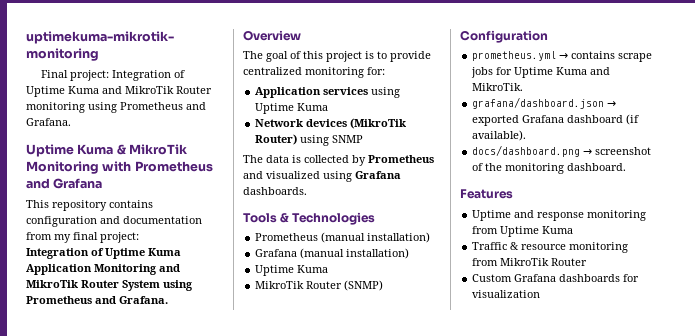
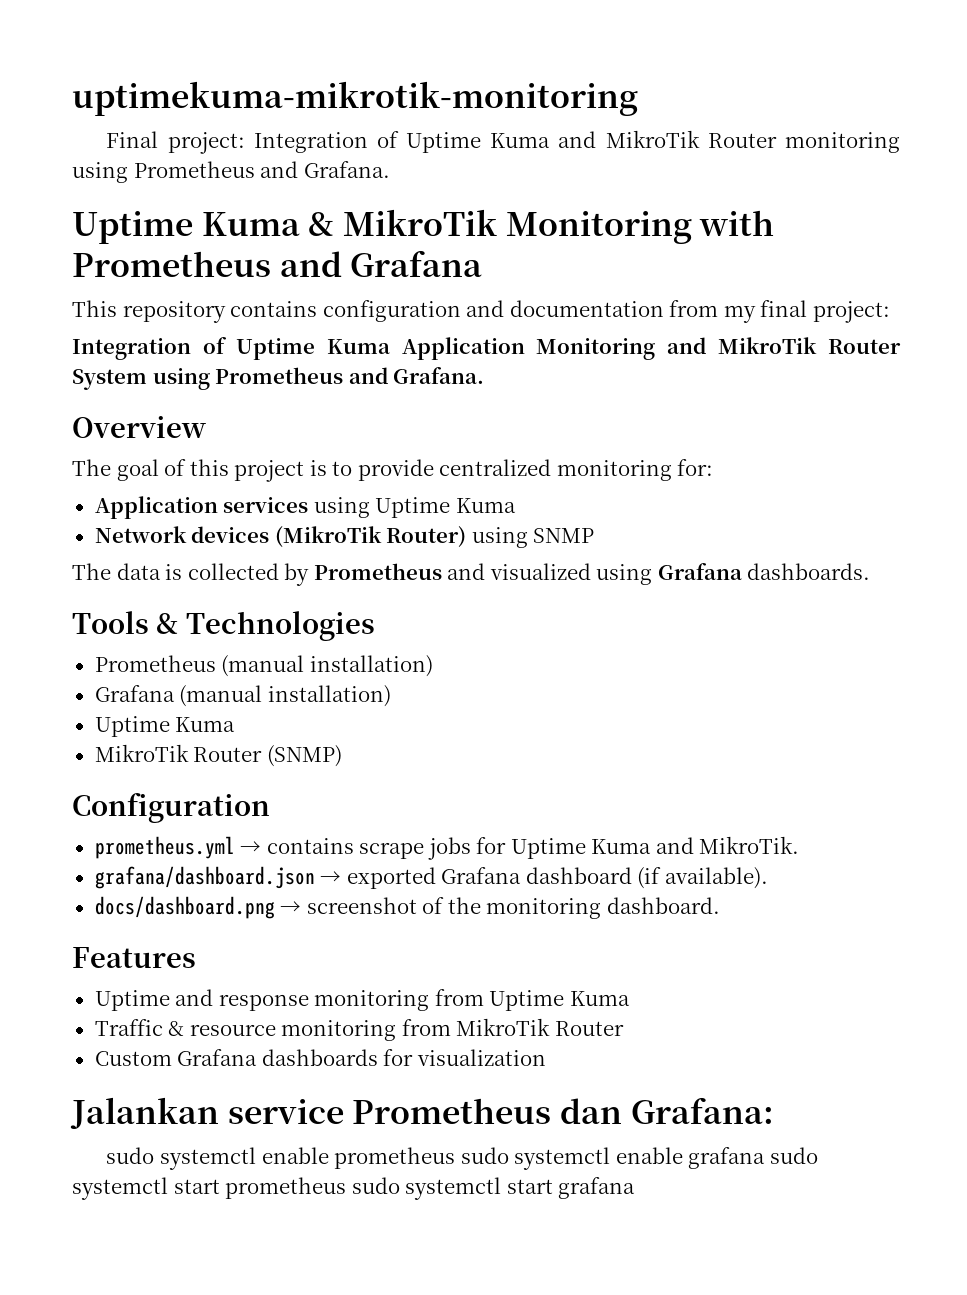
(541, 294) none -> [70,1097,774,1129] [106,1147,818,1170] [72,1177,636,1200] // Jalankan service Prometheus dan Grafana: // sudo systemctl enable prometheus sudo systemctl enable grafana sudo systemctl start prometheus sudo systemctl start grafana

